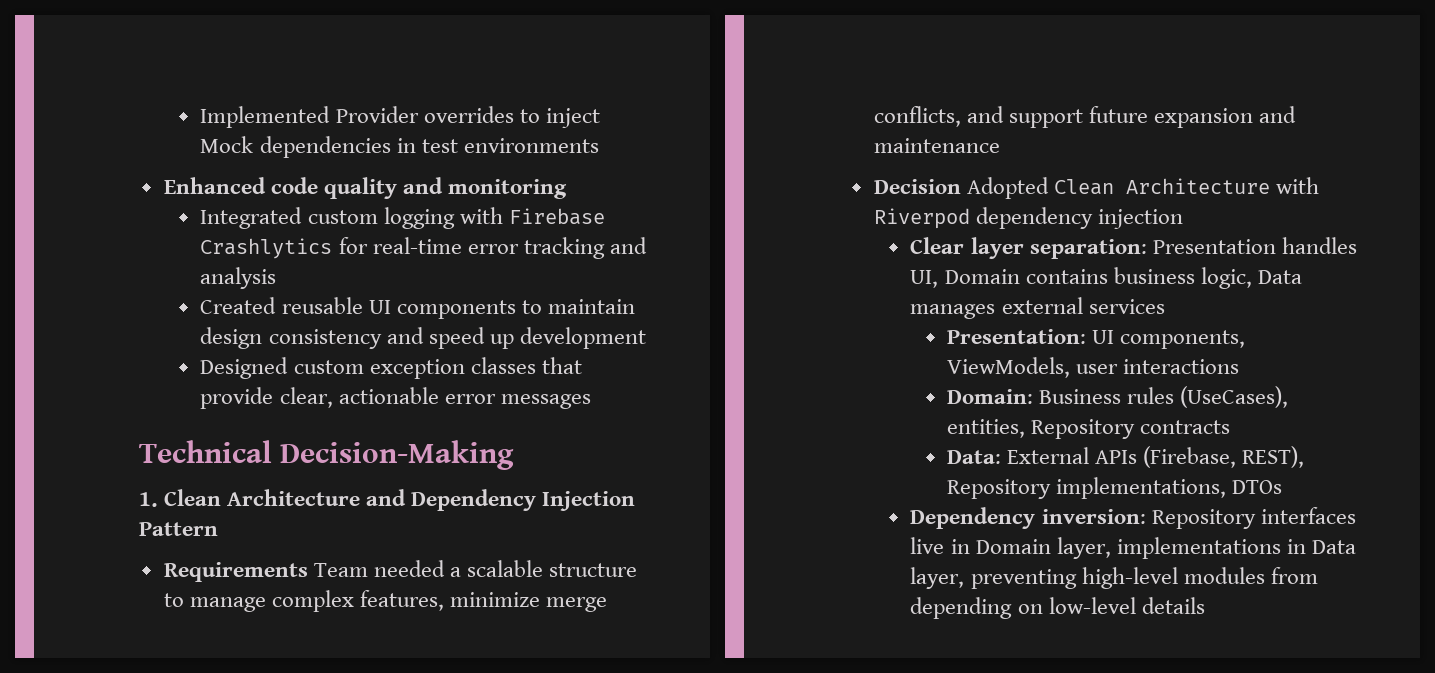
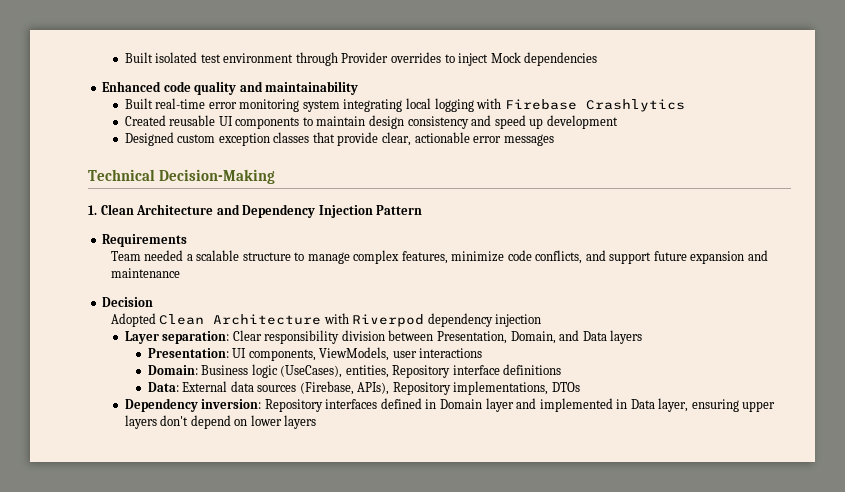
[200,106,331,128] Implemented -> [124,52,338,66] Built isolated test environment through
[396,138,599,153] in test environments -> (598, 59) none
[448,179,568,199] [200,207,605,229] [200,237,647,259] [200,267,277,289] monitoring // Integrated custom logging with Firebase Crashlytics for real-time error tracking and analysis -> [265,81,359,95] [124,98,685,112] maintainability // Built real-time error monitoring system integrating local logging with Firebase Crashlytics
(308, 572) none -> (188, 240) //
[546,597,608,612] merge -> [507,250,532,261] code
(961, 186) none -> (154, 302) //
[910,237,1357,259] [910,267,1302,289] [910,297,1165,319] Clear layer separation: Presentation handles UI, Domain contains business logic, Data manages external services -> [124,330,643,344] Layer separation: Clear responsibility division between Presentation, Domain, and Data layers
[1127,387,1175,404] rules -> [251,364,278,378] logic
[1140,420,1231,434] contracts -> [452,364,562,375] interface definitions
[1095,446,1305,468] APIs (Firebase, REST), -> [230,381,390,395] data sources (Firebase, APIs),
[910,537,945,554] live -> [380,398,422,409] defined
[1056,537,1356,559] [910,567,1318,589] [910,597,1205,619] layer, implementations in Data layer, preventing high-level modules from depending on low-level details -> [485,398,776,412] [124,415,317,429] layer and implemented in Data layer, ensuring upper layers don't depend on lower layers

